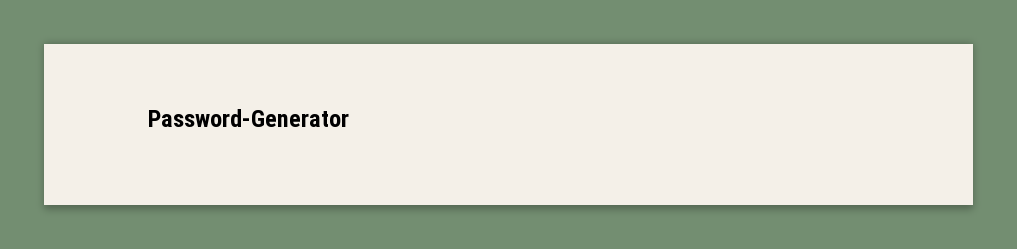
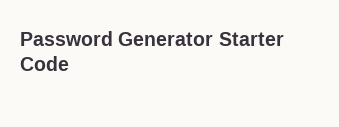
[148,109,349,127] Password-Generator -> [20,31,284,46] [20,56,69,71] Password Generator Starter Code

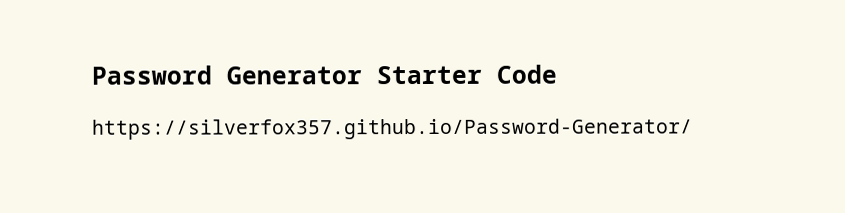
(69, 63) none -> [92,118,693,140] // https://silverfox357.github.io/Password-Generator/

